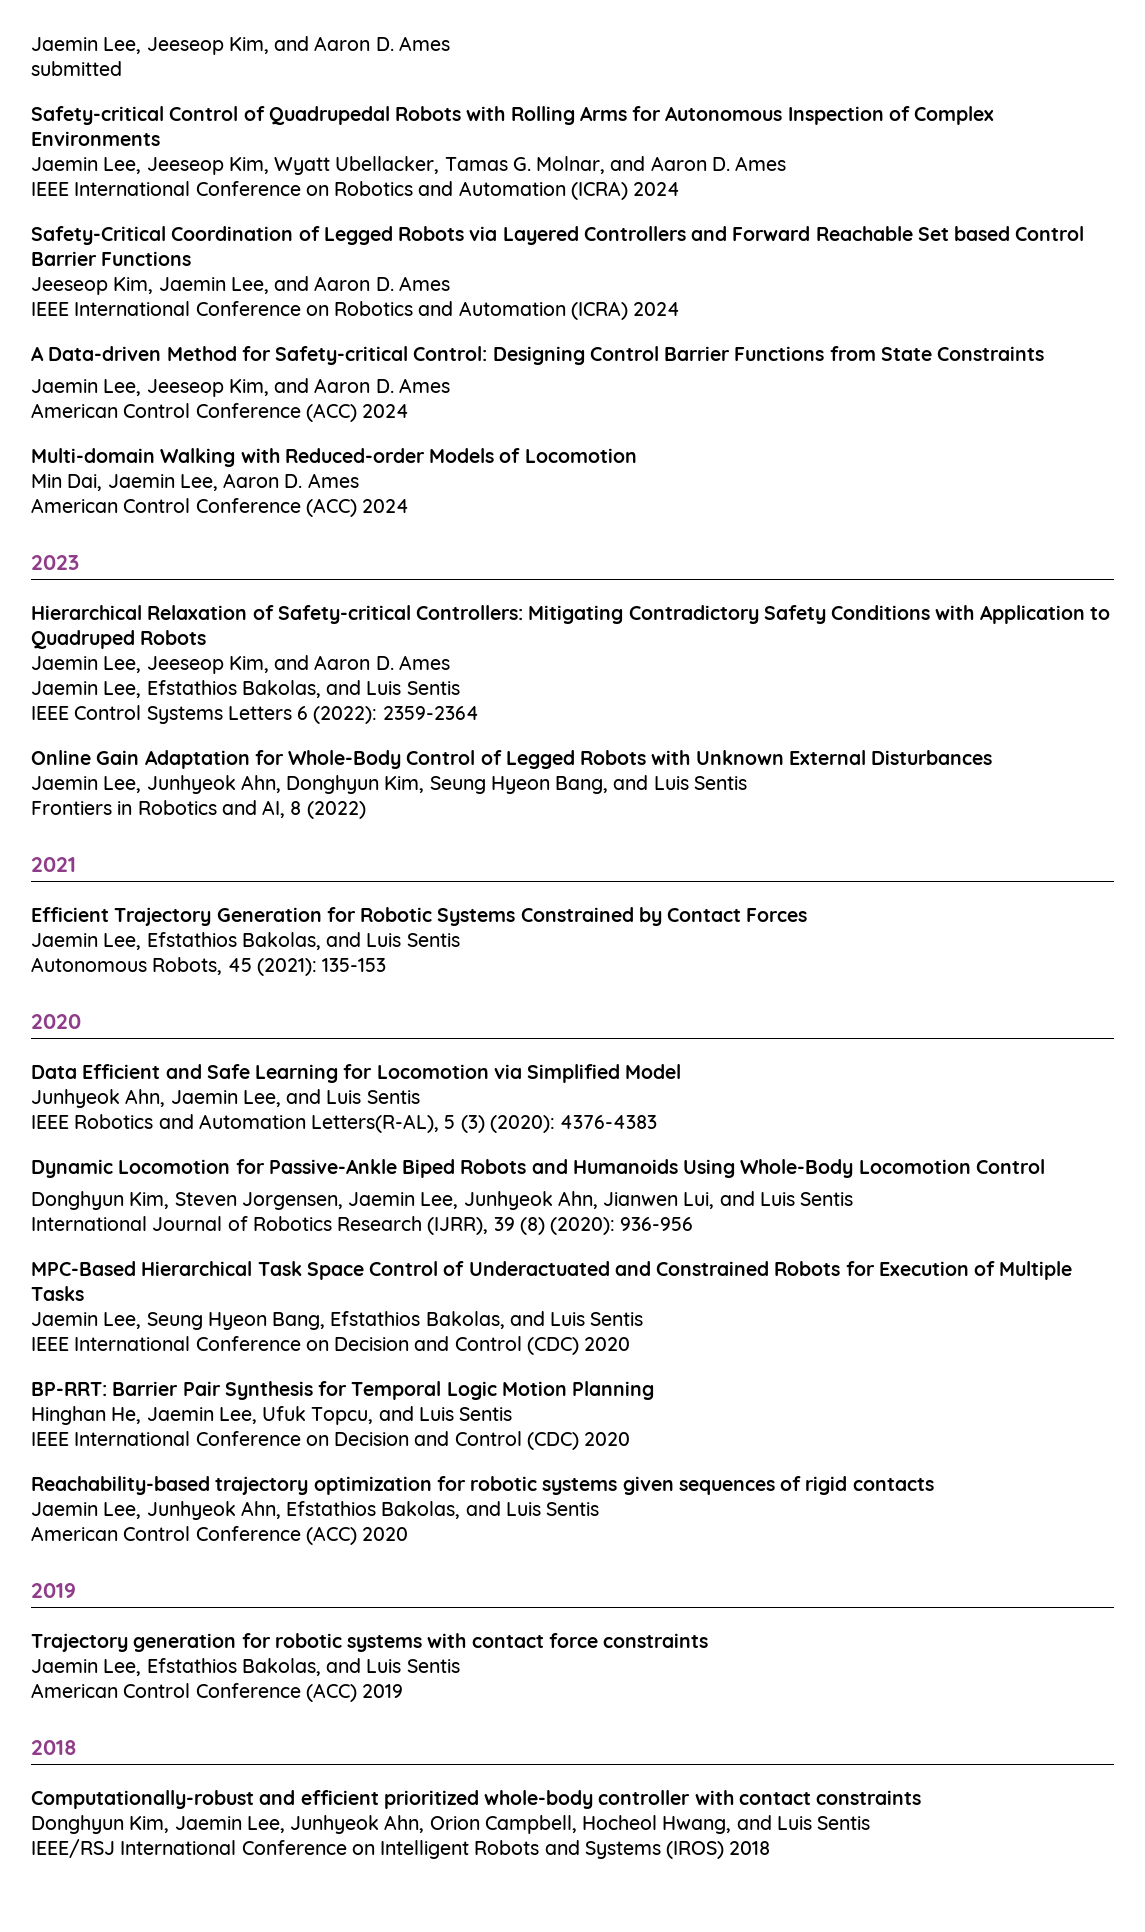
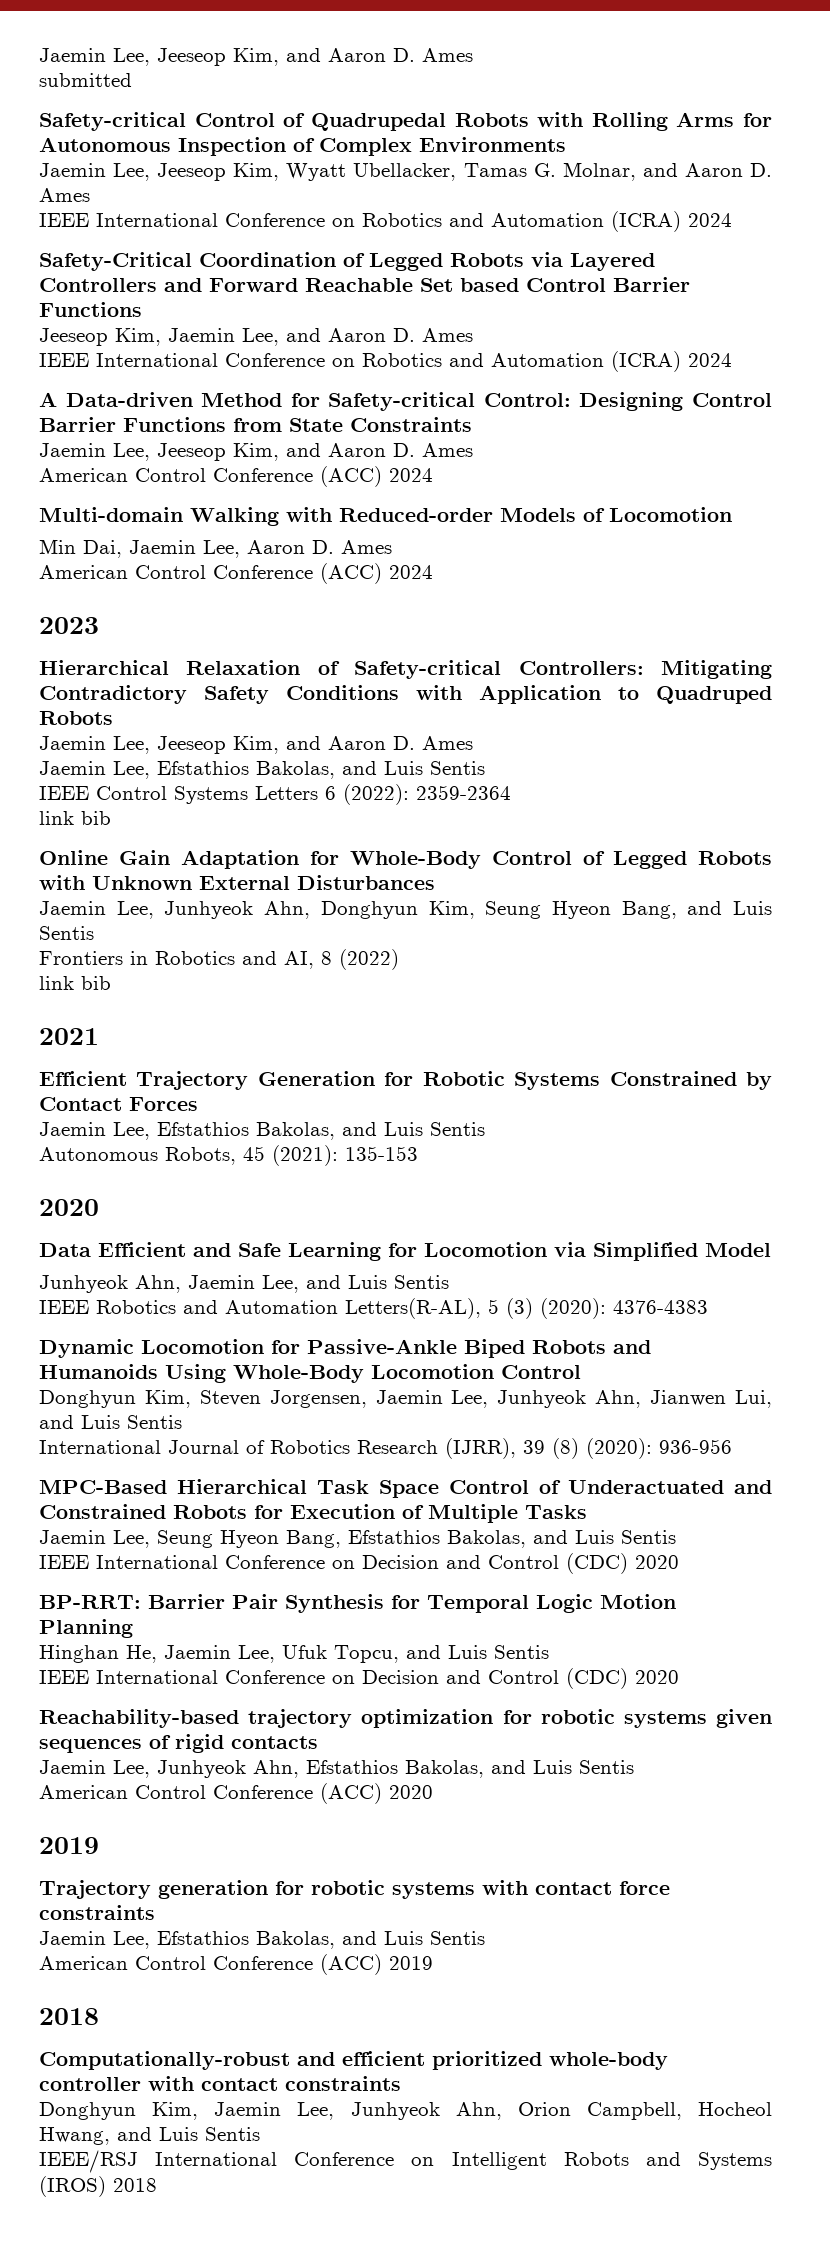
(479, 713) none -> [39,811,111,825] // link bib
(366, 810) none -> [39,976,111,990] // link bib

